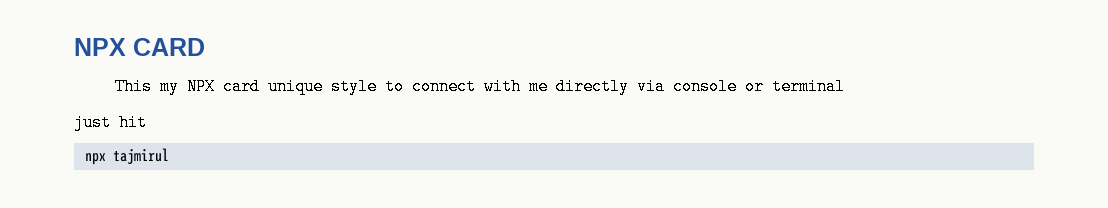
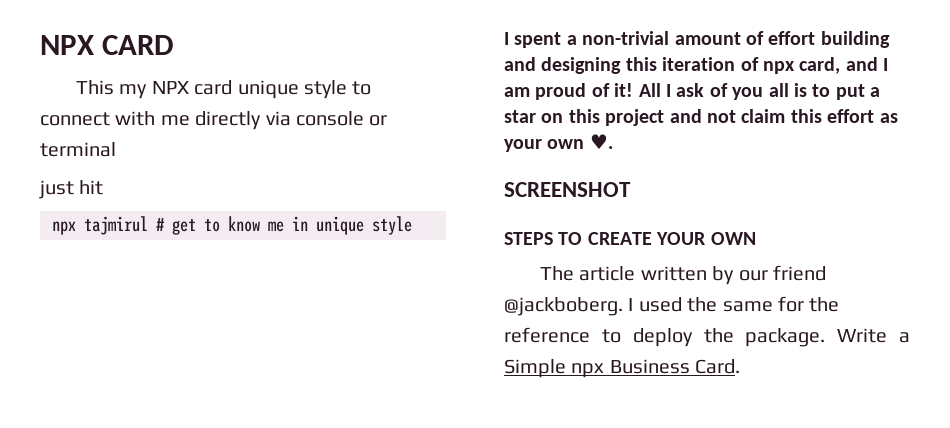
(169, 156) none -> [156,216,412,235] [504,31,890,48] [504,57,889,74] [504,83,881,100] [504,109,898,126] [504,134,613,152] [504,182,631,197] [504,232,756,245] [539,265,826,285] [504,296,840,316] [504,327,910,347] [504,359,741,378] # get to know me in unique style // I spent a non-trivial amount of effort building and designing this iteration of npx card, and I am proud of it! All I ask of you all is to put a star on this project and not claim this effort as your own ♥. // SCREENSHOT // STEPS TO CREATE YOUR OWN // The article written by our friend @jackboberg. I used the same for the reference to deploy the package. Write a Simple npx Business Card.

